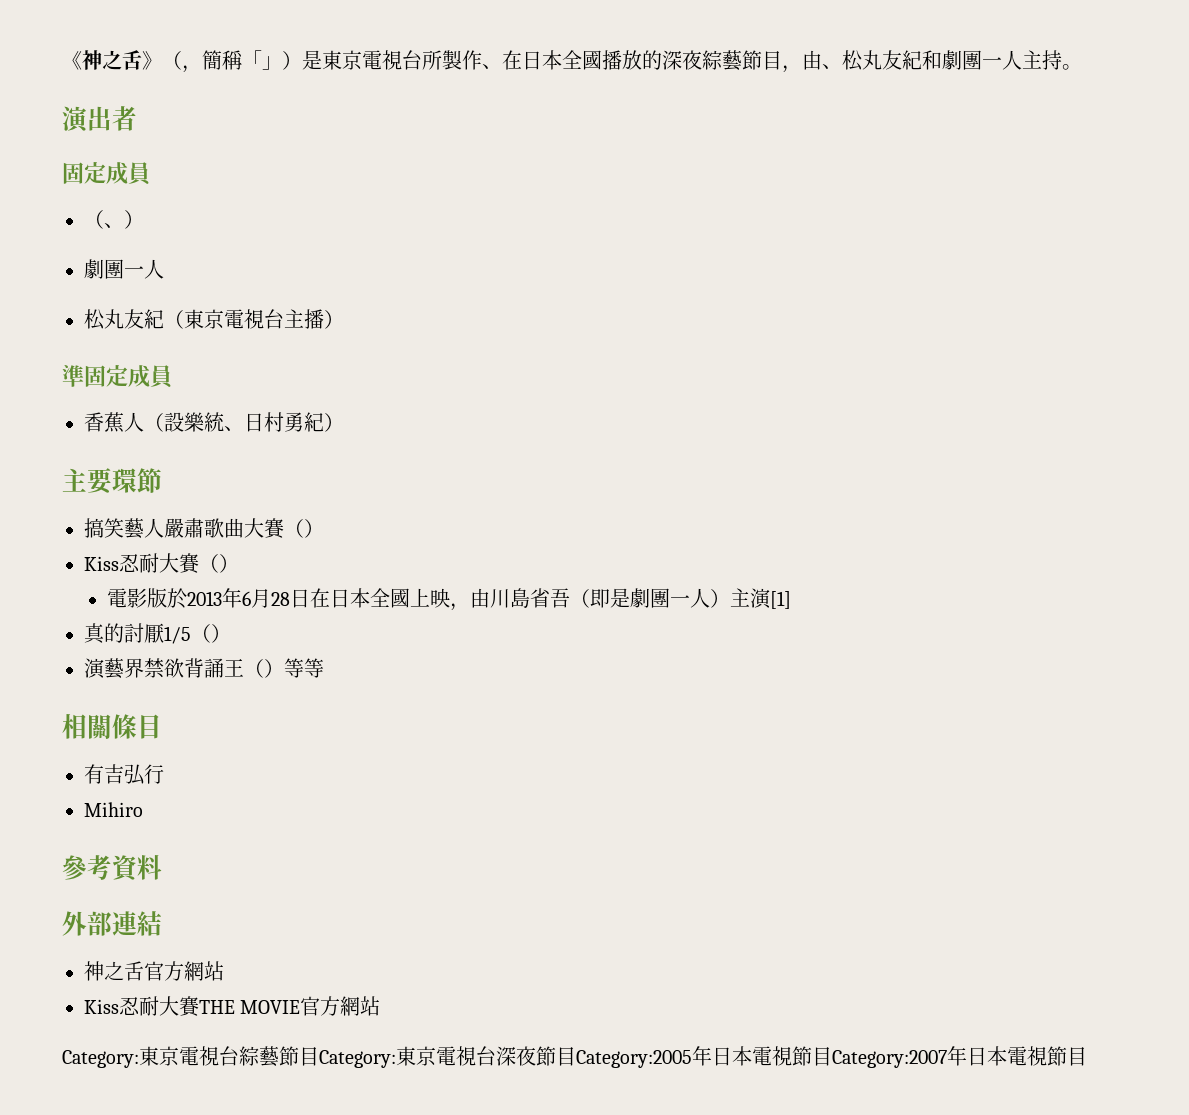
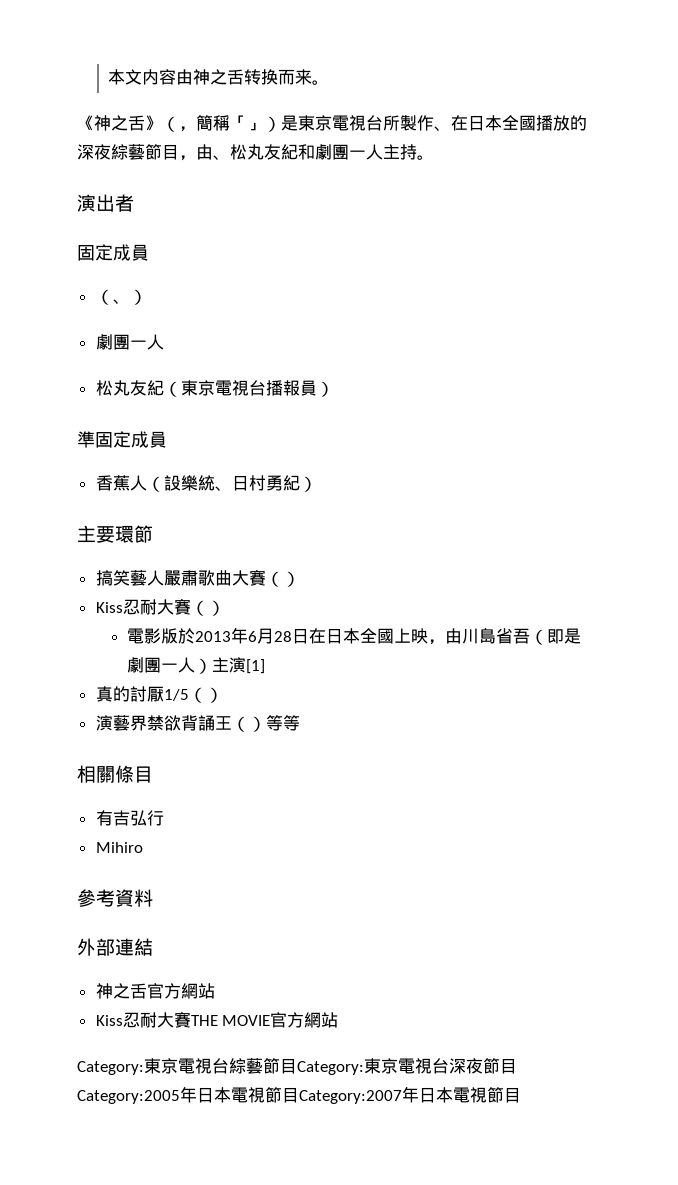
(62, 60) none -> [108,69,330,85] 本文内容由神之舌转换而来。 //
[284,309,324,329] 主播 -> [265,380,317,396] 播報員

